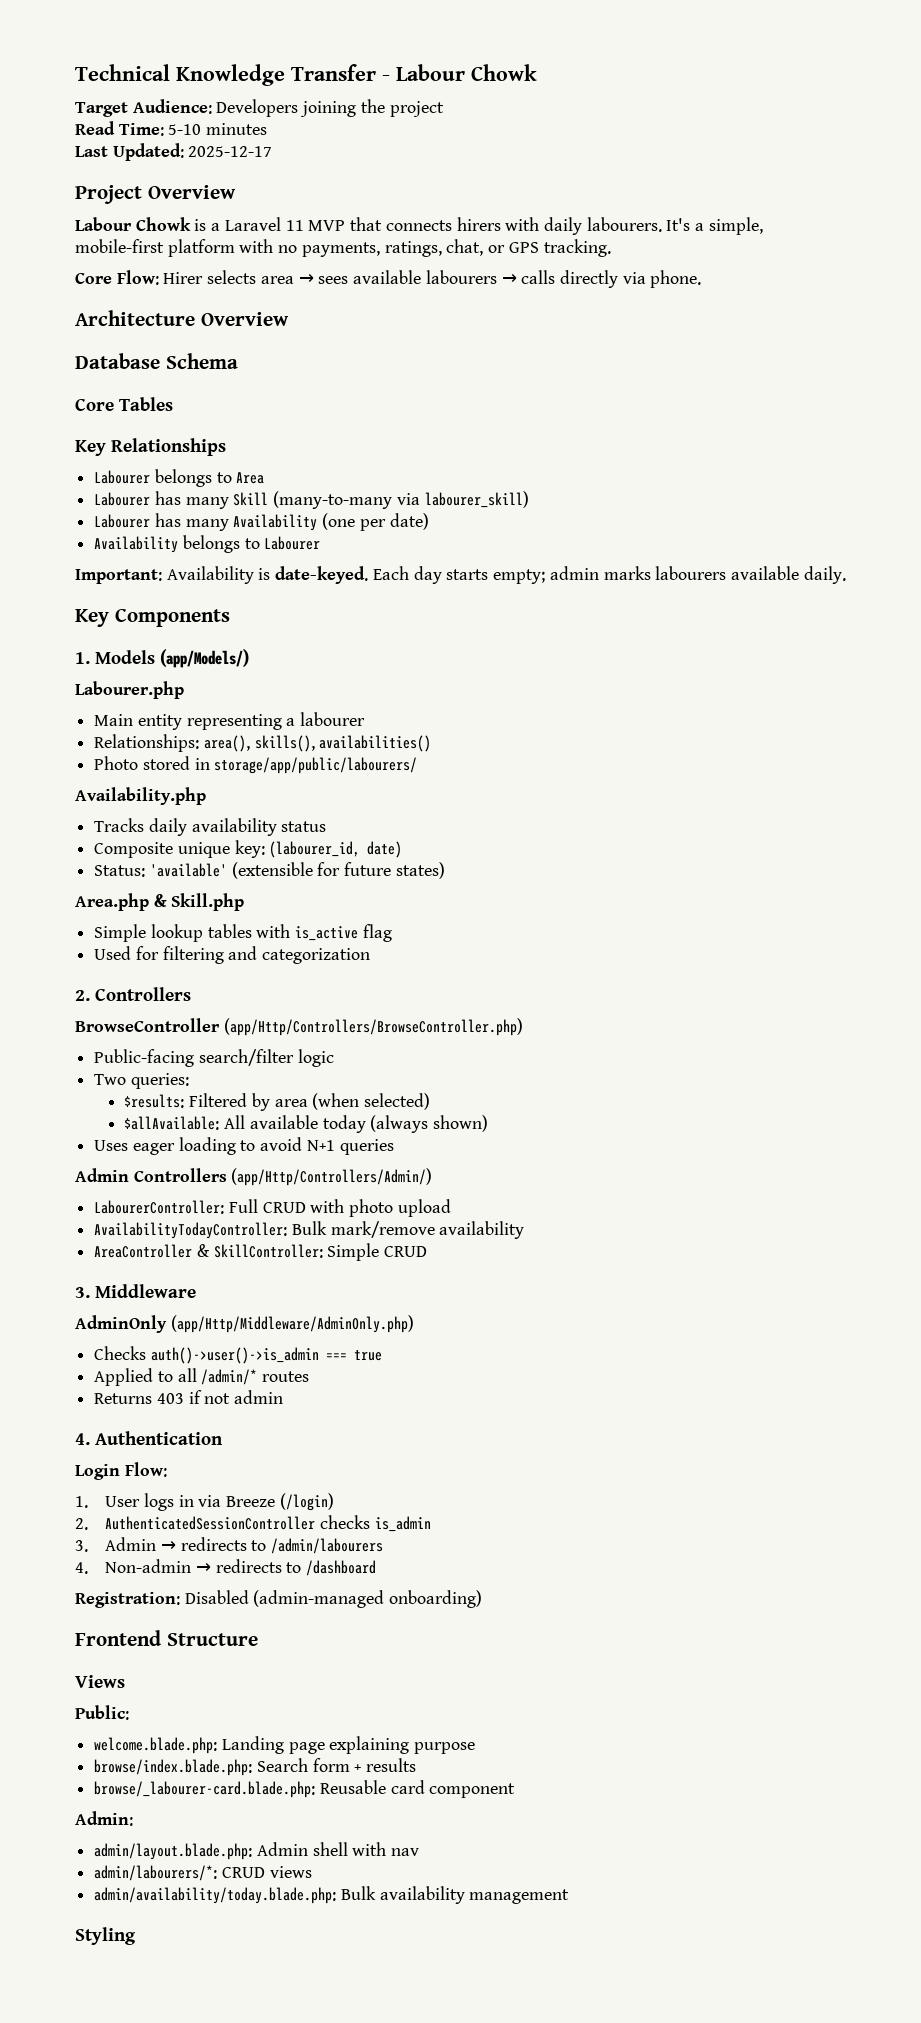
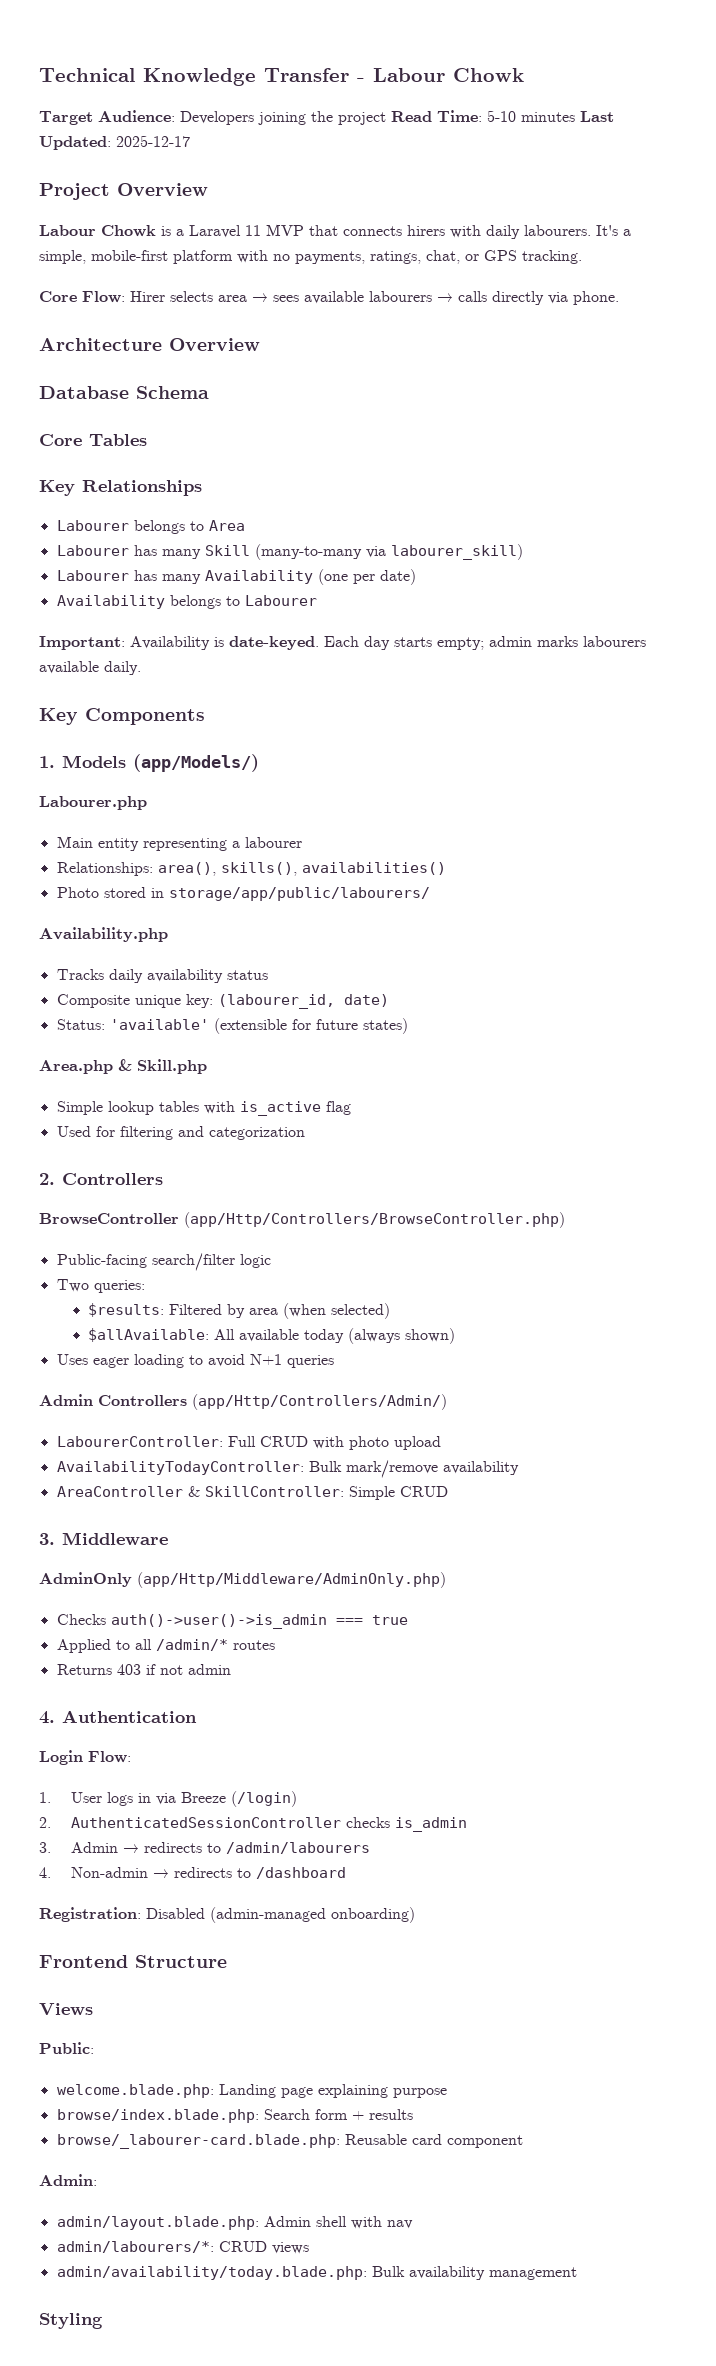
(444, 109) // -> (386, 118) none
(268, 129) // -> (575, 117) none

